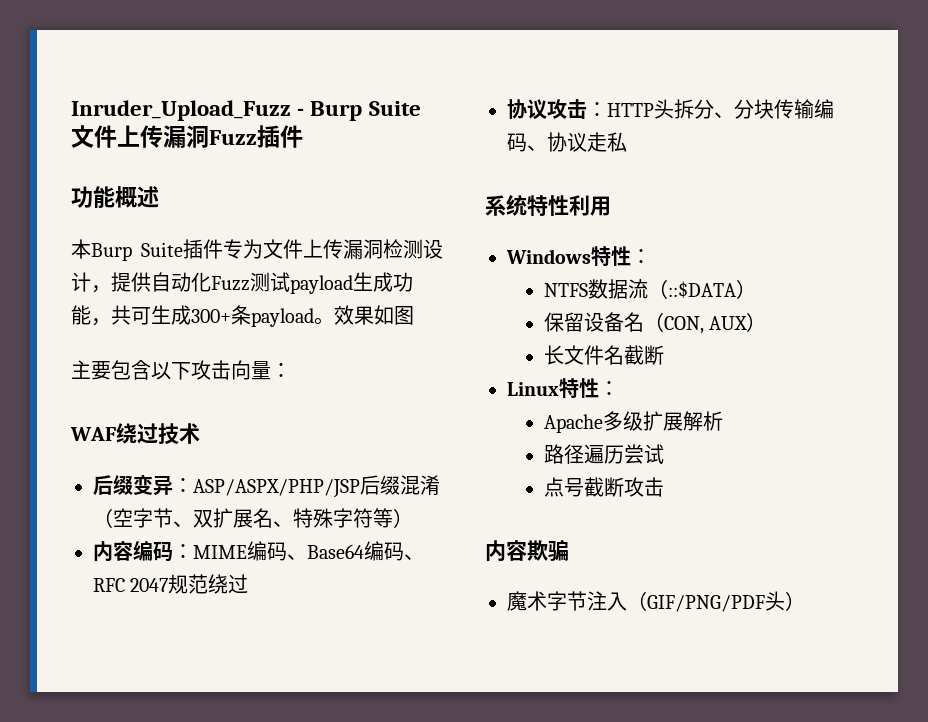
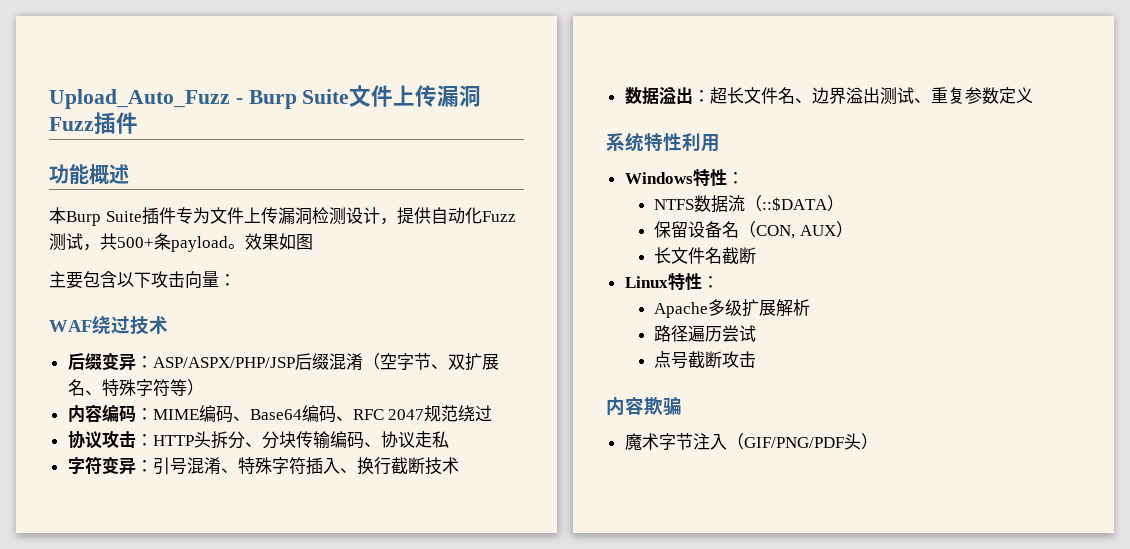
[71,100,291,121] Inruder_Upload_Fuzz -> [49,89,230,109] Upload_Auto_Fuzz
[290,272,413,294] [71,305,231,326] payload生成功能，共可生成300+ -> [83,233,154,251] ，共500+
(627, 142) none -> [67,456,459,475] [624,87,1033,105] // 字符变异：引号混淆、特殊字符插入、换行截断技术 // 数据溢出：超长文件名、边界溢出测试、重复参数定义

